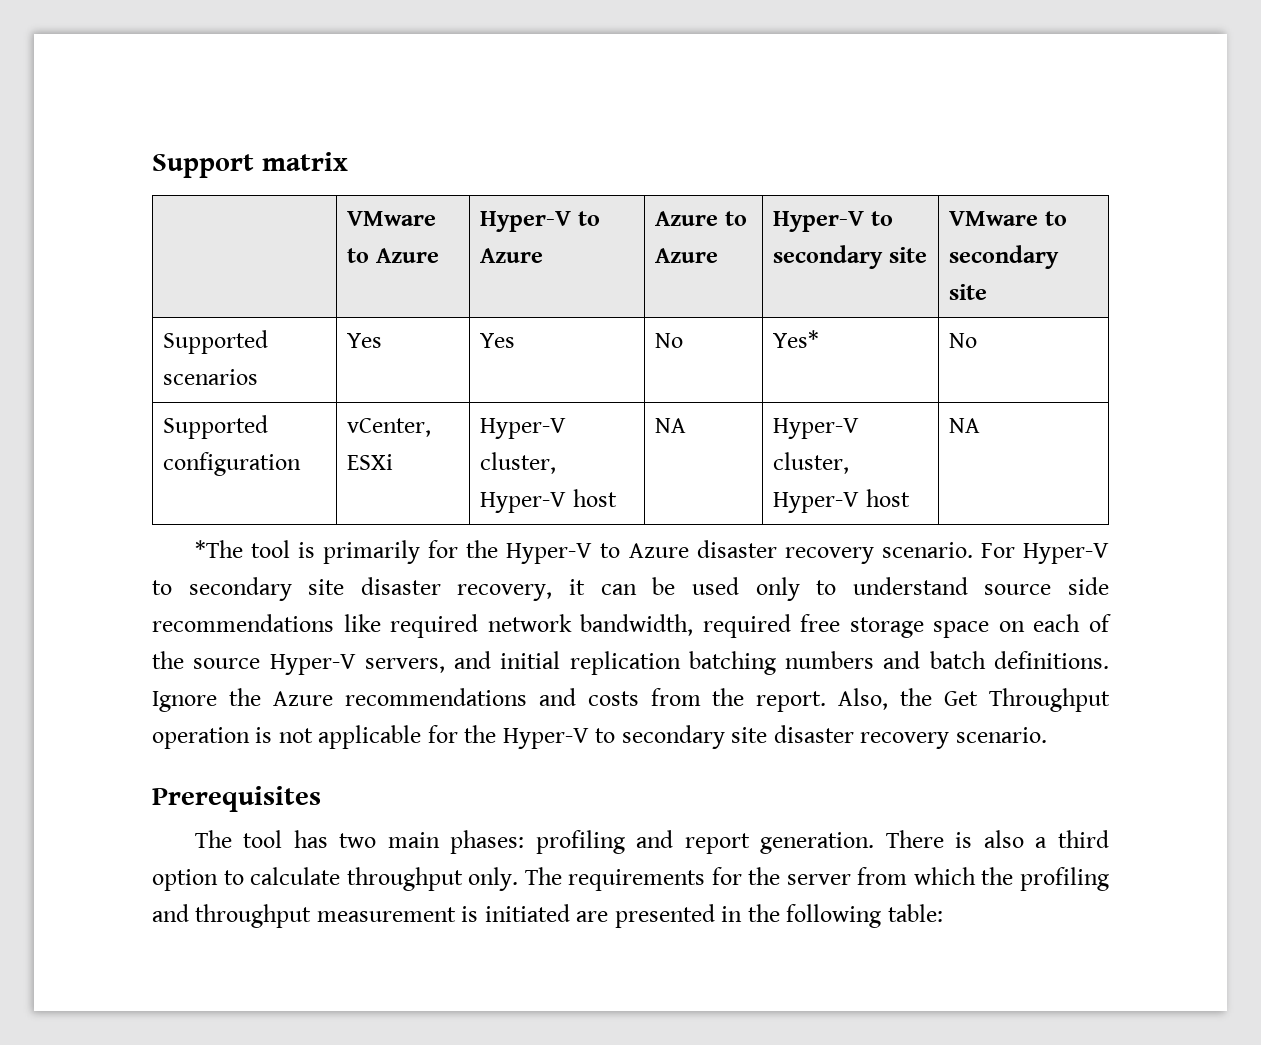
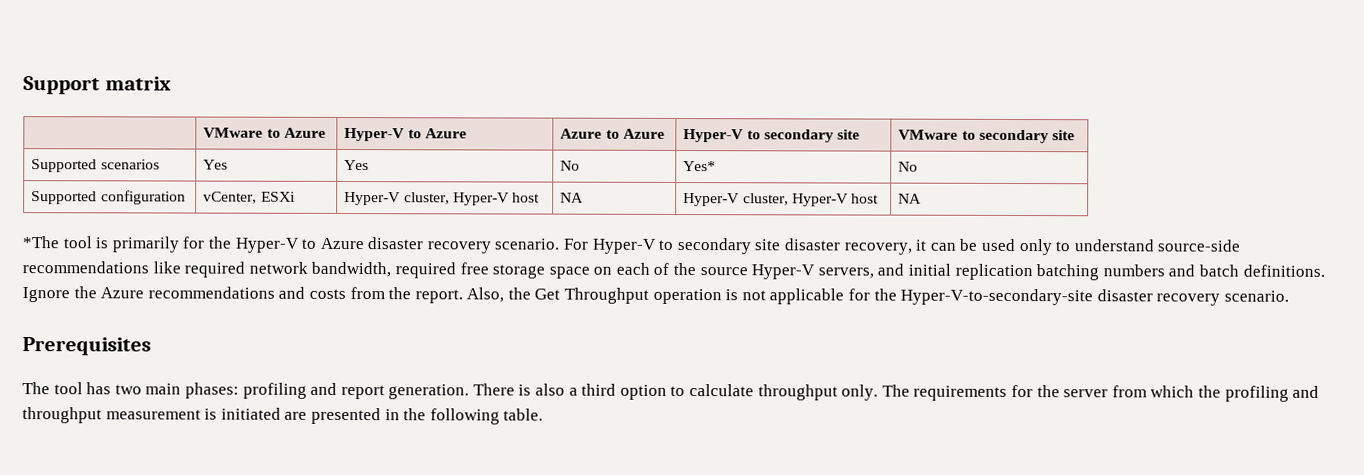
[984,577,1110,595] source side -> [1157,239,1241,252] source-side
[502,725,768,749] Hyper-V to secondary site -> [900,288,1094,306] Hyper-V-to-secondary-site
[887,904,943,922] table: -> [503,408,544,421] table.

